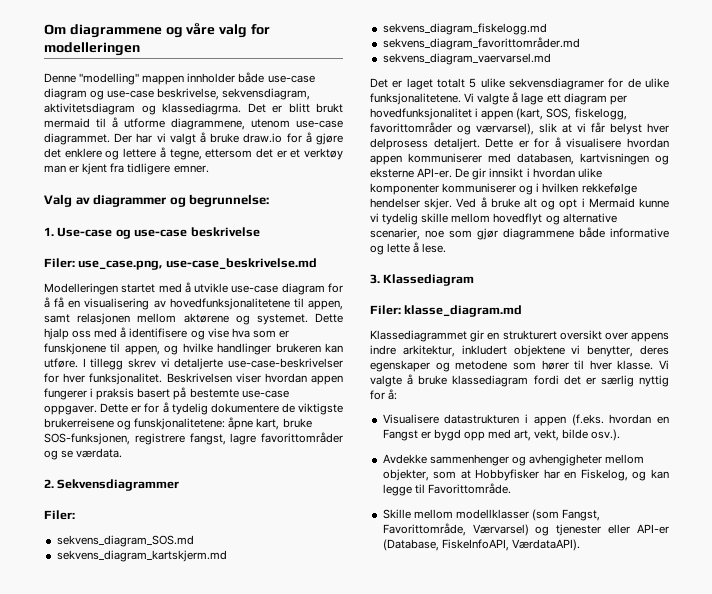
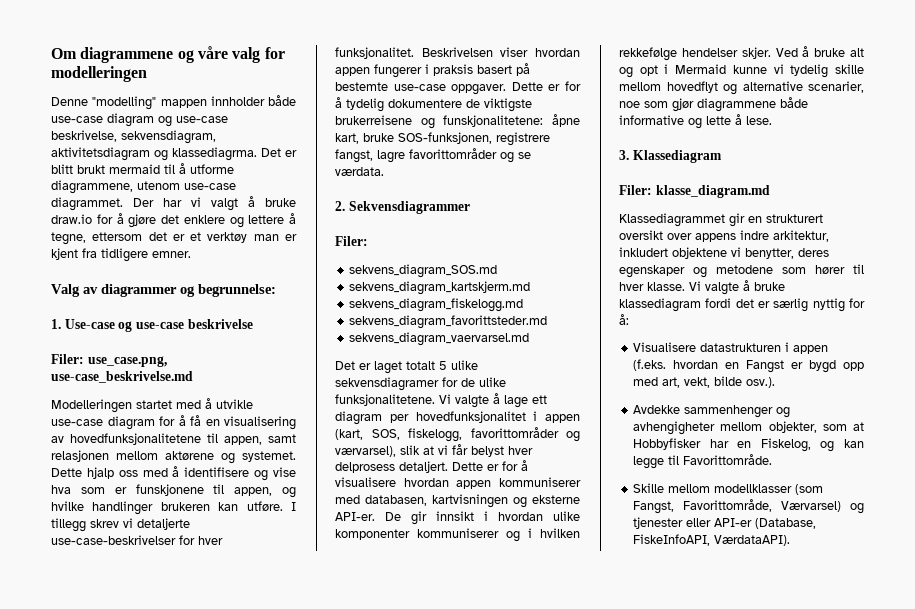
[382,37,580,50] sekvens_diagram_favorittområder.md -> [349,315,548,329] sekvens_diagram_favorittsteder.md

